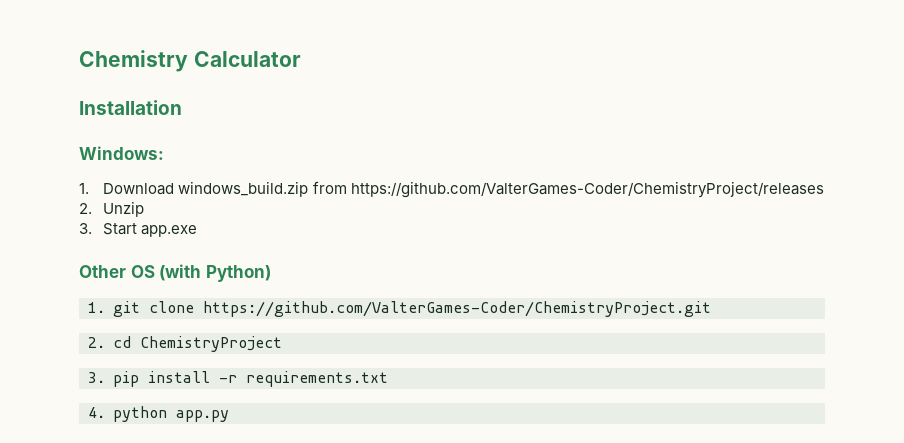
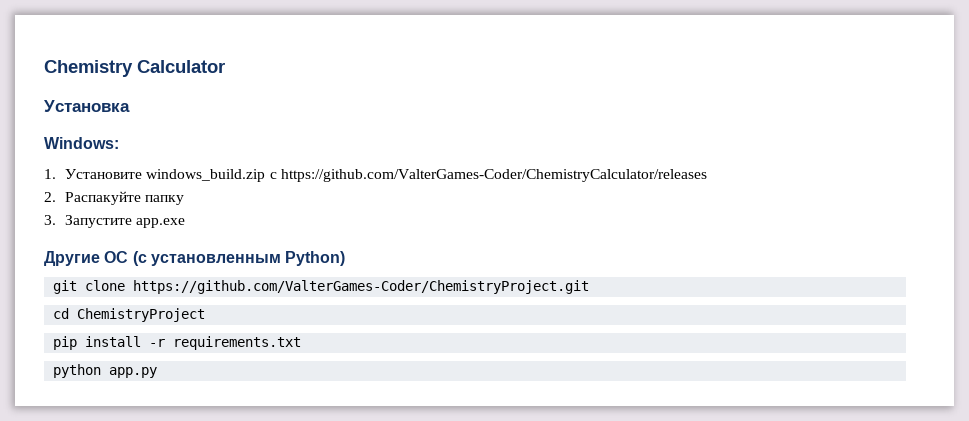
[79,100,182,115] Installation -> [44,100,130,112] Установка
[103,181,824,198] [79,201,145,217] [79,223,138,235] Download windows_build.zip from https://github.com/ValterGames-Coder/ChemistryProject/releases // 2. Unzip // 3. Start -> [65,169,707,182] [44,191,185,205] [44,215,133,228] Установите windows_build.zip с https://github.com/ValterGames-Coder/ChemistryCalculator/releases // 2. Распакуйте папку // 3. Запустите
[79,264,202,281] Other OS (with -> [44,251,281,266] Другие ОС (с установленным
[88,302,105,313] 1. -> (346, 258) none
[88,337,105,348] 2. -> (590, 287) none
[88,372,105,383] 3. -> (206, 315) none
[88,407,105,418] 4. -> (302, 343) none

